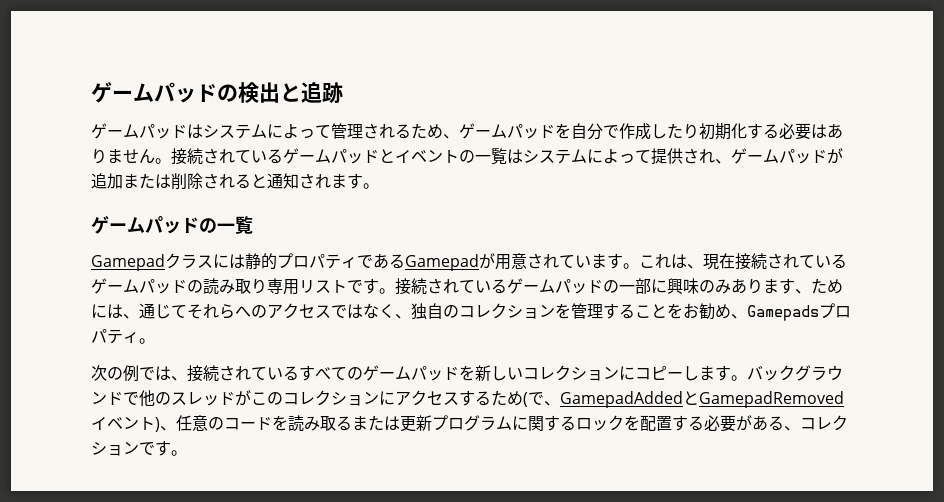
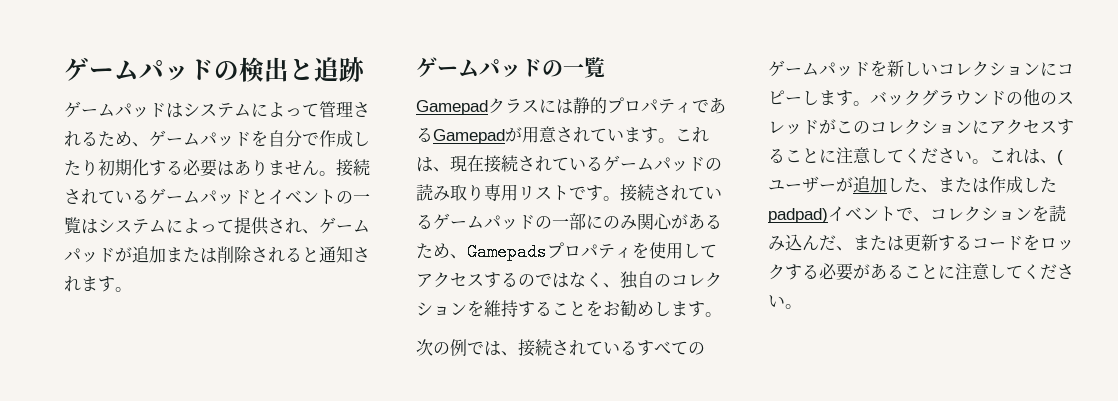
[667,278,843,294] [91,303,331,319] 興味のみあります、ためには、通じてそれらへのアクセス -> [603,213,722,230] [416,242,717,261] [416,272,535,288] のみ関心があるため、Gamepadsプロパティを使用してアクセスするの
[571,303,603,319] 管理 -> [484,300,518,317] 維持
[731,303,851,321] [91,329,139,344] 、Gamepadsプロパティ -> [654,301,705,317] します
[123,392,139,405] で -> [1006,92,1023,105] の
[491,390,844,408] [91,415,848,432] [91,440,171,456] ため(で、GamepadAddedとGamepadRemovedイベント)、任意のコードを読み取るまたは更新プログラムに関するロックを配置する必要がある、コレクションです -> [785,147,1063,165] [768,176,1057,193] [768,205,1066,223] [768,234,1074,251] [768,263,1074,281] [768,295,785,307] ことに注意してください。これは、(ユーザーが追加した、または作成したpadpad)イベントで、コレクションを読み込んだ、または更新するコードをロックする必要があることに注意してください

